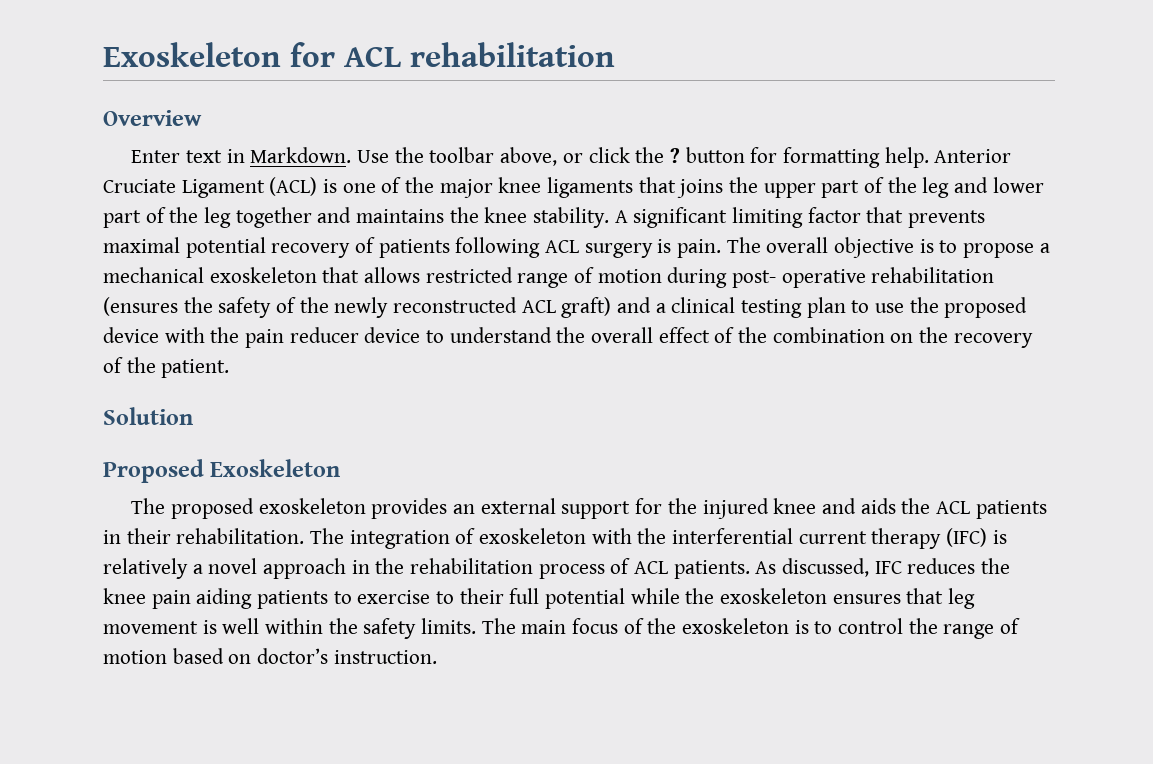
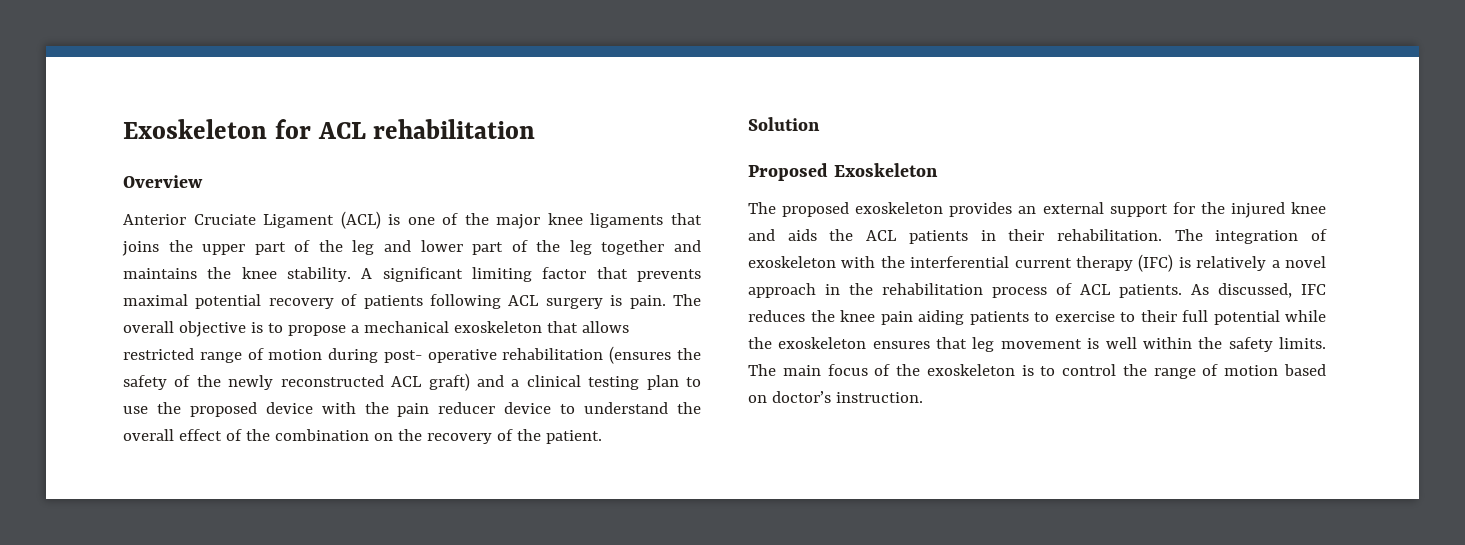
[131,147,929,168] Enter text in Markdown. Use the toolbar above, or click the ? button for formatting help. -> (203, 181) none

